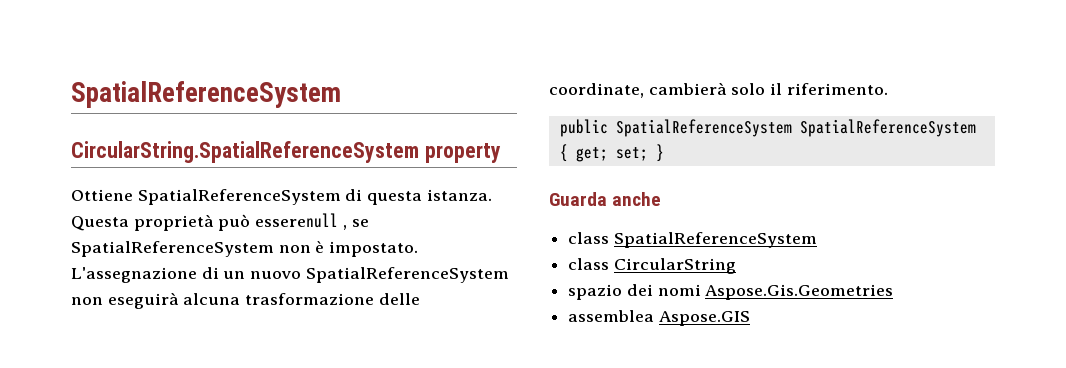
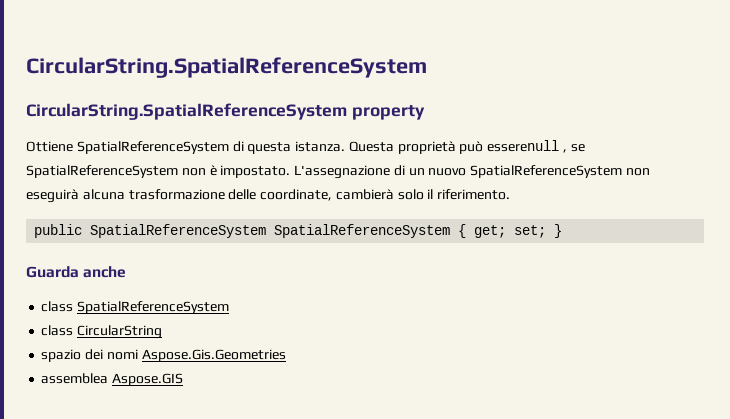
[71,81,341,108] SpatialReferenceSystem -> [26,57,427,78] CircularString.SpatialReferenceSystem

